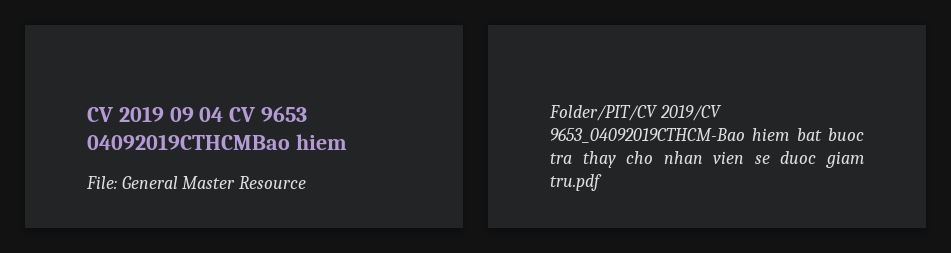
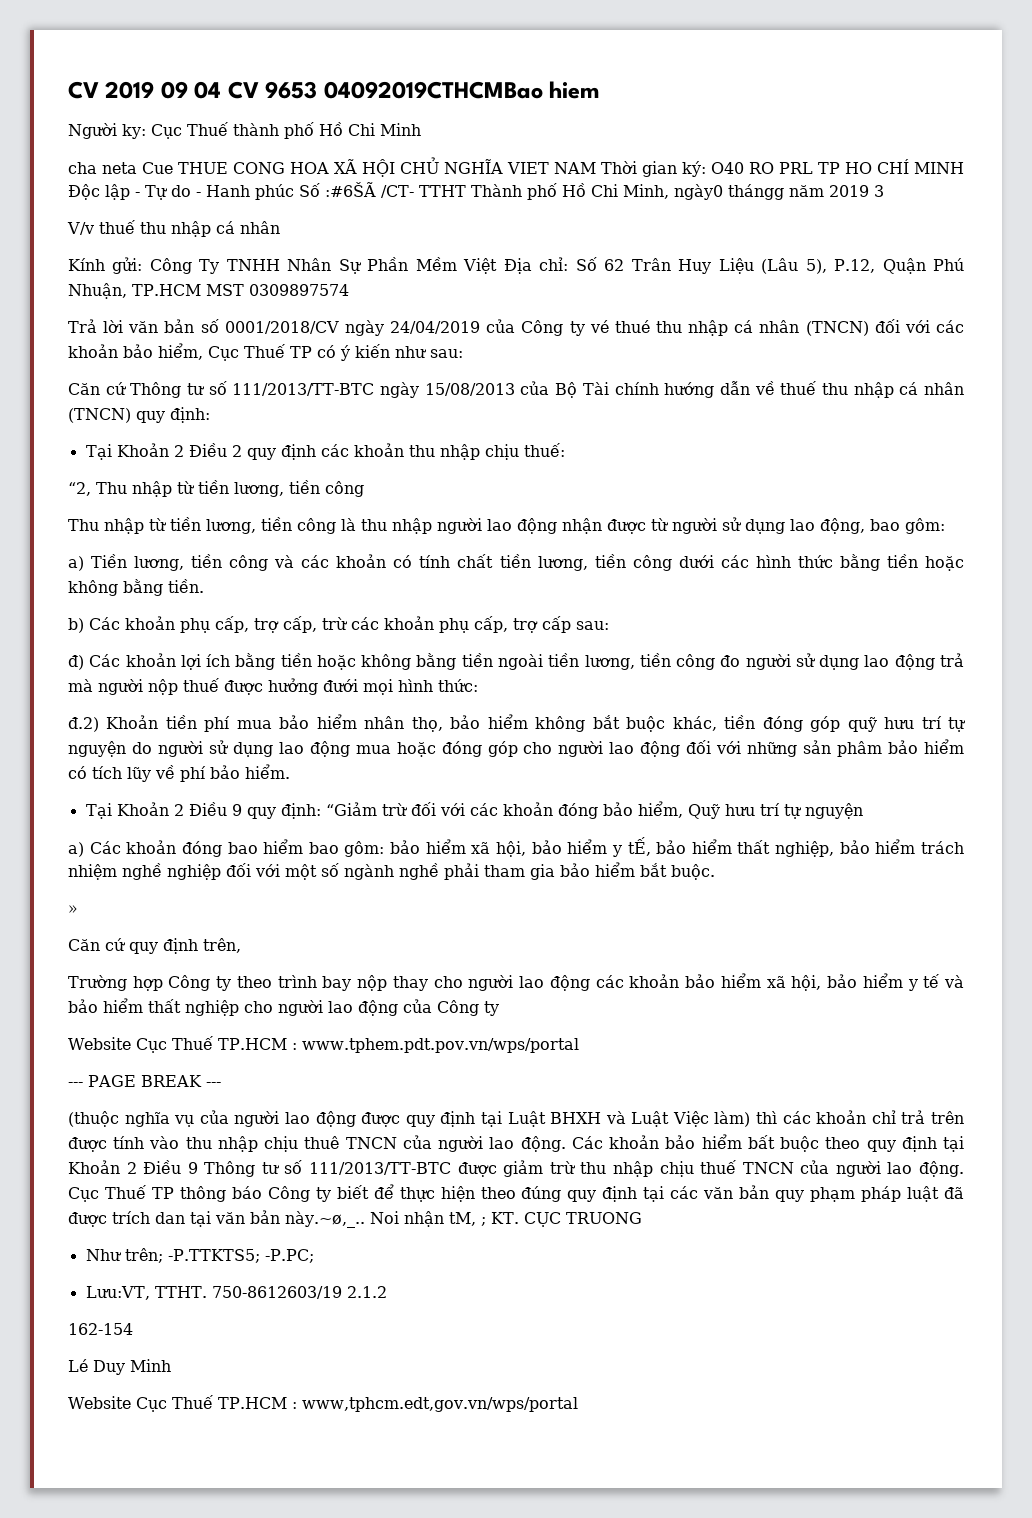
[86,176,307,189] [549,105,722,121] [550,128,864,143] [550,151,864,168] [550,174,602,191] File: General Master Resource Folder/PIT/CV 2019/CV 9653_04092019CTHCM-Bao hiem bat buoc tra thay cho nhan vien se duoc giam tru.pdf -> [68,122,421,139] [68,157,964,177] [68,182,884,200] [67,220,280,237] [68,257,964,274] [68,283,349,299] [68,319,964,336] [68,343,463,361] [68,381,965,398] [68,407,210,423] [85,443,565,460] [68,480,364,497] [68,517,945,534] [68,554,964,571] [68,579,204,596] [68,616,609,633] [68,653,964,670] [68,678,478,695] [68,714,967,732] [68,739,965,757] [68,764,290,782] [85,801,863,819] [68,837,964,857] [68,862,715,880] [68,905,78,914] [68,938,241,954] [68,973,965,991] [68,998,499,1016] [68,1036,579,1053] [68,1075,221,1087] [68,1110,965,1127] [68,1134,964,1152] [68,1160,964,1177] [68,1184,964,1202] [68,1210,642,1228] [85,1248,314,1263] [85,1286,387,1300] [68,1323,133,1335] [68,1359,171,1375] [68,1395,578,1412] Người ky: Cục Thuế thành phố Hồ Chi Minh // cha neta Cue THUE CONG HOA XÃ HỘI CHỦ NGHĨA VIET NAM Thời gian ký: O40 RO PRL TP HO CHÍ MINH Độc lập - Tự do - Hanh phúc Số :#6ŠÃ /CT- TTHT Thành phố Hồ Chi Minh, ngày0 thángg năm 2019 3 // V/v thuế thu nhập cá nhân // Kính gửi: Công Ty TNHH Nhân Sự Phần Mềm Việt Địa chỉ: Số 62 Trân Huy Liệu (Lâu 5), P.12, Quận Phú Nhuận, TP.HCM MST 0309897574 // Trả lời văn bản số 0001/2018/CV ngày 24/04/2019 của Công ty vé thué thu nhập cá nhân (TNCN) đối với các khoản bảo hiểm, Cục Thuế TP có ý kiến như sau: // Căn cứ Thông tư số 111/2013/TT-BTC ngày 15/08/2013 của Bộ Tài chính hướng dẫn về thuế thu nhập cá nhân (TNCN) quy định: // Tại Khoản 2 Điều 2 quy định các khoản thu nhập chịu thuế: // “2, Thu nhập từ tiền lương, tiền công // Thu nhập từ tiền lương, tiền công là thu nhập người lao động nhận được từ người sử dụng lao động, bao gôm: // a) Tiền lương, tiền công và các khoản có tính chất tiền lương, tiền công dưới các hình thức bằng tiền hoặc không bằng tiền. // b) Các khoản phụ cấp, trợ cấp, trừ các khoản phụ cấp, trợ cấp sau: // đ) Các khoản lợi ích bằng tiền hoặc không bằng tiền ngoài tiền lương, tiền công đo người sử dụng lao động trả mà người nộp thuế được hưởng đưới mọi hình thức: // đ.2) Khoản tiền phí mua bảo hiểm nhân thọ, bảo hiểm không bắt buộc khác, tiền đóng góp quỹ hưu trí tự nguyện do người sử dụng lao động mua hoặc đóng góp cho người lao động đối với những sản phâm bảo hiểm có tích lũy về phí bảo hiểm. // Tại Khoản 2 Điều 9 quy định: “Giảm trừ đối với các khoản đóng bảo hiểm, Quỹ hưu trí tự nguyện // a) Các khoản đóng bao hiểm bao gôm: bảo hiểm xã hội, bảo hiểm y tẾ, bảo hiểm thất nghiệp, bảo hiểm trách nhiệm nghề nghiệp đối với một số ngành nghề phải tham gia bảo hiểm bắt buộc. // » // Căn cứ quy định trên, // Trường hợp Công ty theo trình bay nộp thay cho người lao động các khoản bảo hiểm xã hội, bảo hiểm y tế và bảo hiểm thất nghiệp cho người lao động của Công ty // Website Cục Thuế TP.HCM : www.tphem.pdt.pov.vn/wps/portal // --- PAGE BREAK --- // (thuộc nghĩa vụ của người lao động được quy định tại Luật BHXH và Luật Việc làm) thì các khoản chỉ trả trên được tính vào thu nhập chịu thuê TNCN của người lao động. Các khoản bảo hiểm bất buộc theo quy định tại Khoản 2 Điều 9 Thông tư số 111/2013/TT-BTC được giảm trừ thu nhập chịu thuế TNCN của người lao động. Cục Thuế TP thông báo Công ty biết để thực hiện theo đúng quy định tại các văn bản quy phạm pháp luật đã được trích dan tại văn bản này.~ø,_.. Noi nhận tM, ; KT. CỤC TRUONG // Như trên; -P.TTKTS5; -P.PC; // Lưu:VT, TTHT. 750-8612603/19 2.1.2 // 162-154 // Lé Duy Minh // Website Cục Thuế TP.HCM : www,tphcm.edt,gov.vn/wps/portal

